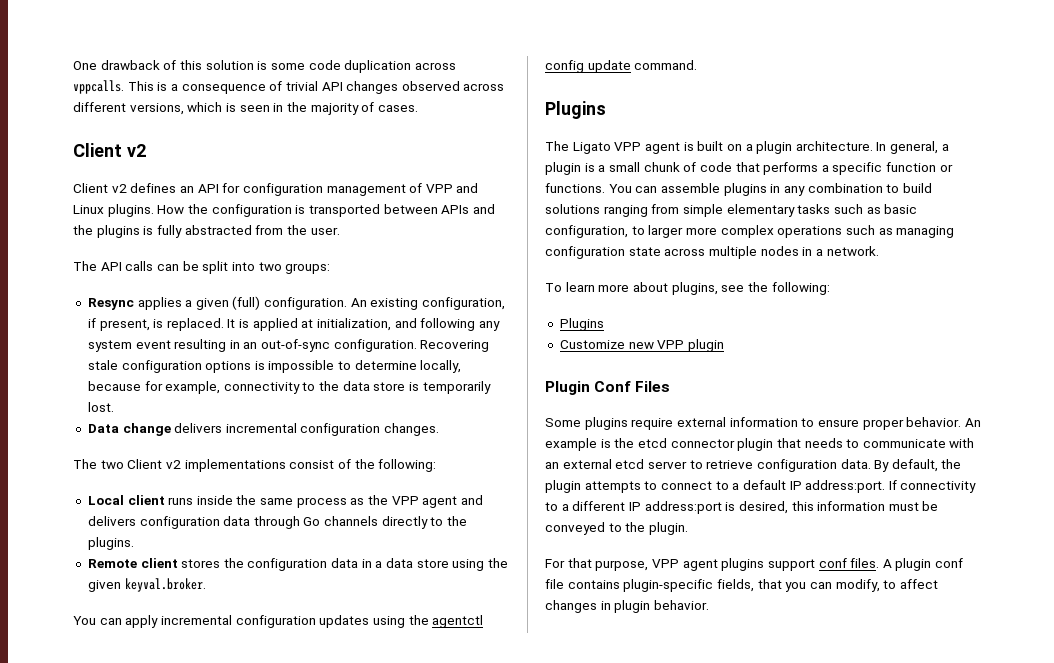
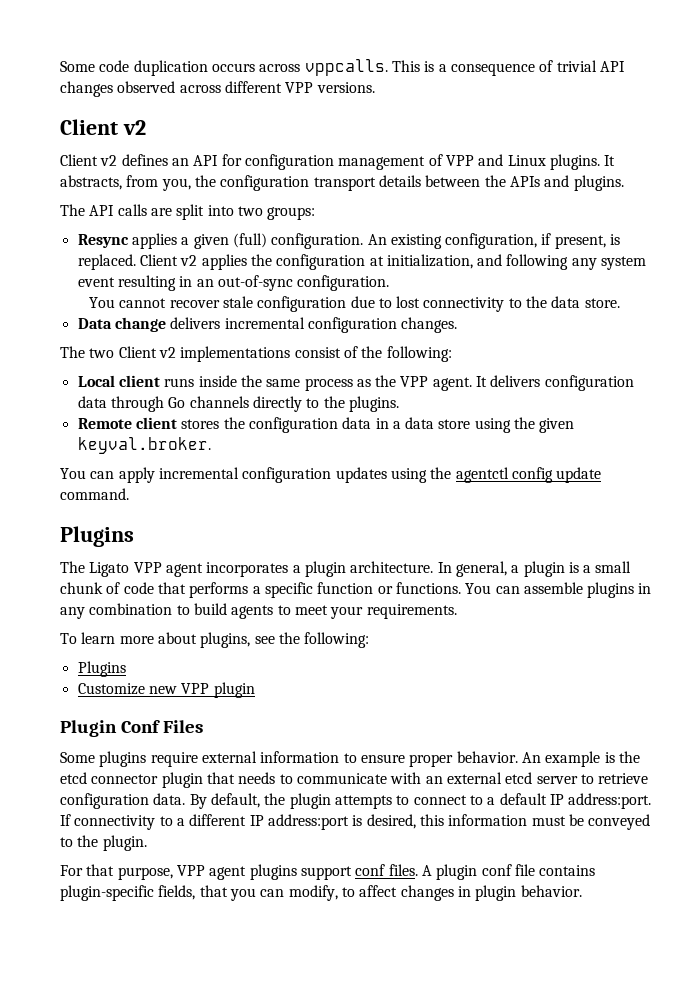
[73,60,305,70] One drawback of this solution is some -> [60,61,95,72] Some
(412, 66) none -> [211,63,255,72] occurs
[129,102,418,115] versions, which is seen in the majority of cases. -> [285,82,375,93] VPP versions.
[157,204,495,217] [73,225,340,238] How the configuration is transported between APIs and the plugins is fully abstracted from the user. -> [604,155,616,166] [60,175,624,191] It abstracts, from you, the configuration transport details between the APIs and plugins.
[156,261,199,271] can be -> [150,208,172,216] are
[227,318,298,331] It is applied -> [139,254,366,270] Client v2 applies the configuration
[420,340,490,352] [87,360,462,373] [87,381,491,394] [87,402,114,412] Recovering stale configuration options is impossible to determine locally, because for example, connectivity to the data store is temporarily lost. -> [88,296,620,312] // You cannot recover stale configuration due to lost connectivity to the data store.
[422,495,483,508] agent and -> [432,376,488,391] agent. It
[683,141,742,151] is built on -> [206,562,289,577] incorporates
[545,204,918,217] [545,225,955,238] [545,246,879,259] solutions ranging from simple elementary tasks such as basic configuration, to larger more complex operations such as managing configuration state across multiple nodes in a network. -> [231,604,457,619] agents to meet your requirements.

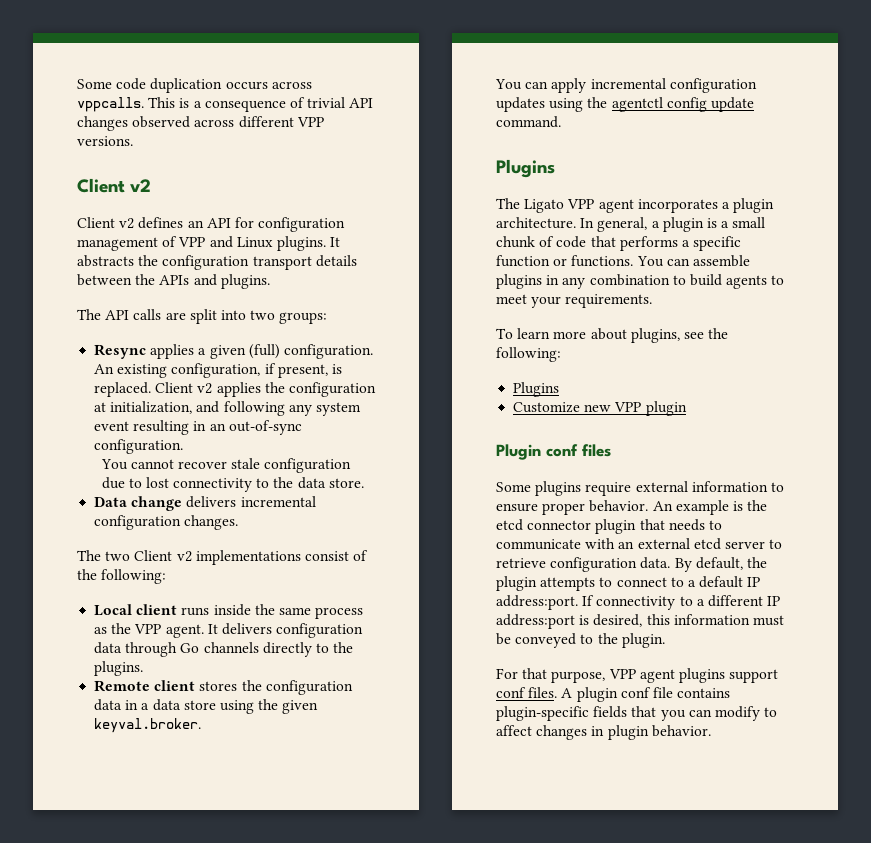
[60,175,191,191] abstracts, from you, -> [77,255,134,267] abstracts
[120,720,203,733] Conf Files -> [546,444,611,457] conf files
[158,885,196,900] fields, -> [593,706,628,718] fields
[288,885,338,901] modify, -> [714,706,760,721] modify

